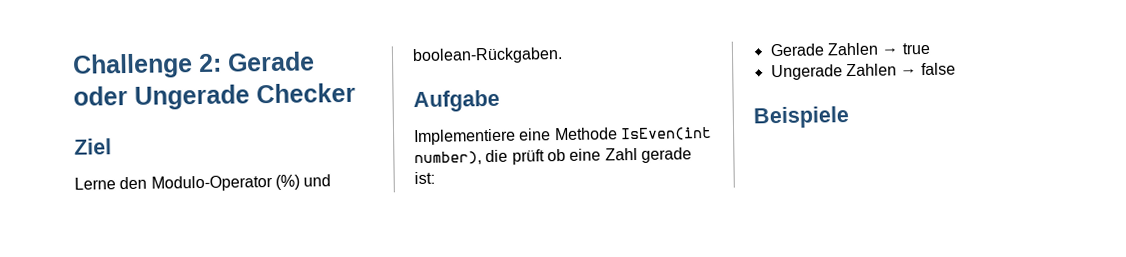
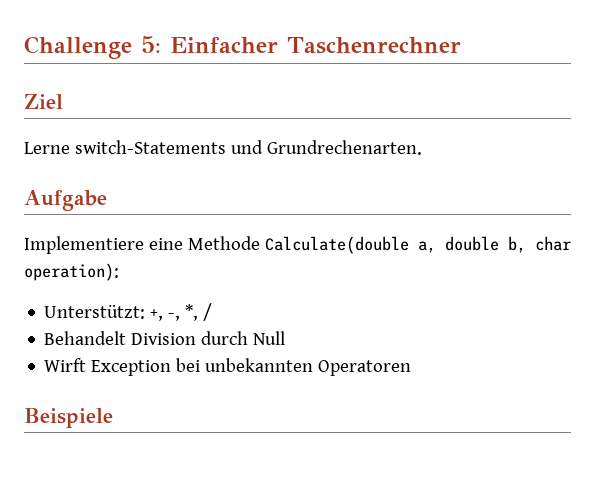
[198,51,315,73] [73,82,356,110] [74,138,112,155] [74,174,332,192] [412,47,563,65] [413,89,500,113] [414,126,712,146] [414,147,692,166] [414,171,435,185] [769,42,931,57] [770,62,956,81] 2: Gerade oder Ungerade Checker // Ziel // Lerne den Modulo-Operator (%) und boolean-Rückgaben. // Aufgabe // Implementiere eine Methode IsEven(int number), die prüft ob eine Zahl gerade ist: // Gerade Zahlen → true // Ungerade Zahlen → false -> [141,36,461,54] [24,94,63,109] [24,140,422,155] [24,190,107,211] [24,236,571,254] [24,263,119,281] [44,303,213,321] [44,331,286,345] [44,358,412,376] 5: Einfacher Taschenrechner // Ziel // Lerne switch-Statements und Grundrechenarten. // Aufgabe // Implementiere eine Methode Calculate(double a, double b, char operation): // Unterstützt: +, -, *, / // Behandelt Division durch Null // Wirft Exception bei unbekannten Operatoren

